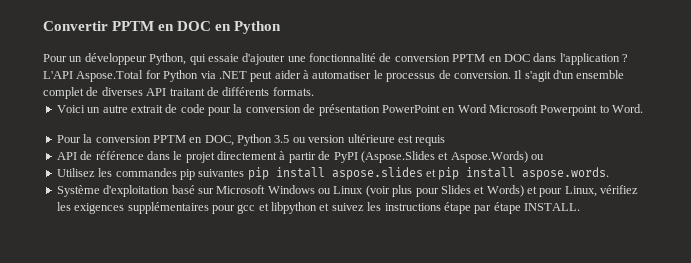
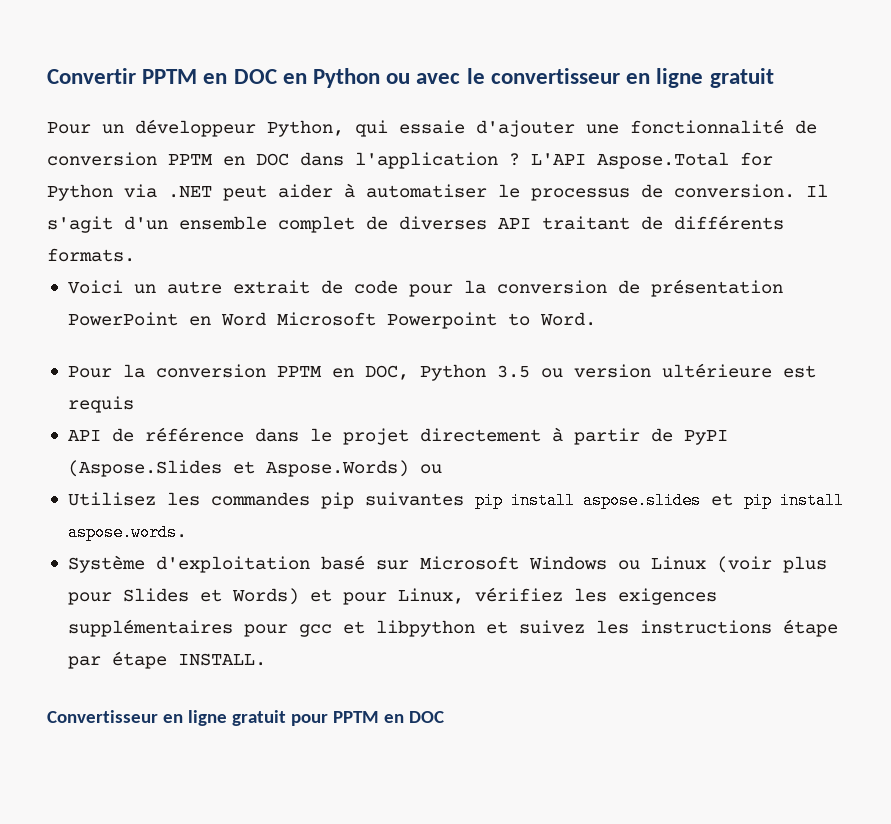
(282, 27) none -> [386,68,774,88] ou avec le convertisseur en ligne gratuit
(580, 207) none -> [47,710,444,726] // Convertisseur en ligne gratuit pour PPTM en DOC

